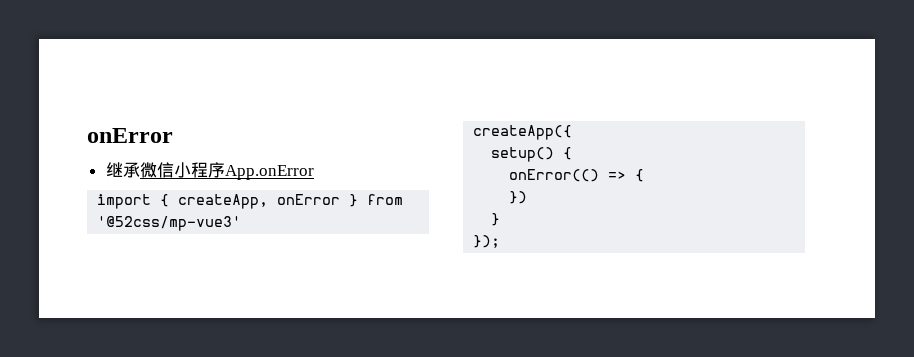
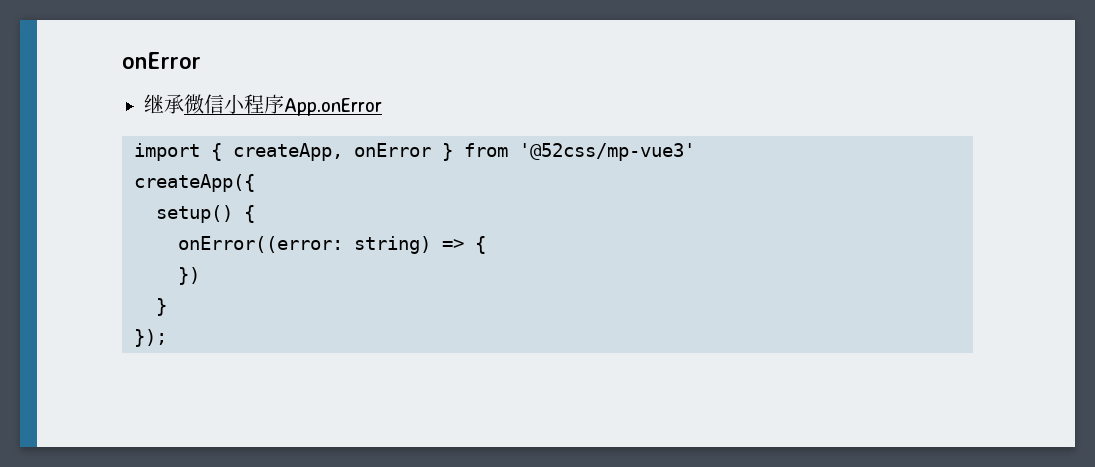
[509,169,600,182] onError(() -> [178,236,431,254] onError((error: string)

